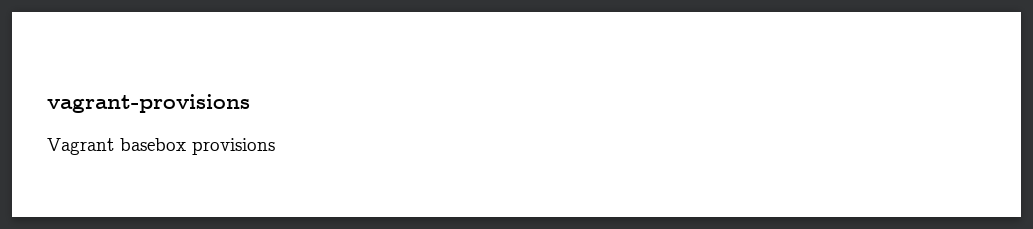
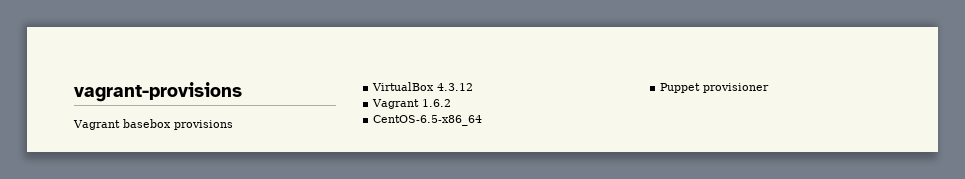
(275, 146) none -> [372,82,474,91] [372,99,452,109] [373,115,483,126] [660,83,770,93] // VirtualBox 4.3.12 // Vagrant 1.6.2 // CentOS-6.5-x86_64 // Puppet provisioner

